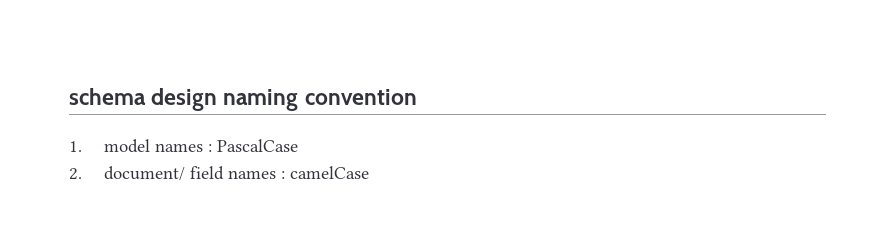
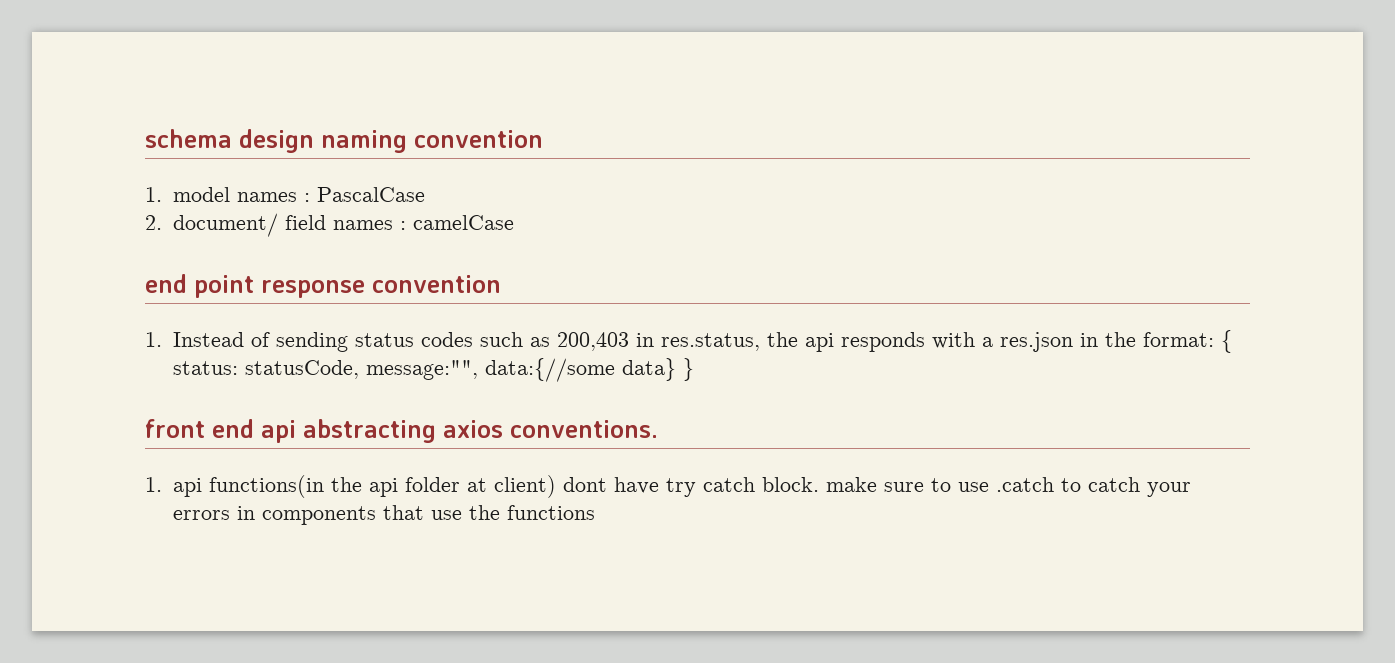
(369, 172) none -> [145,274,501,298] [145,330,1232,353] [172,358,694,382] [145,419,658,443] [145,475,1191,498] [172,505,595,525] // end point response convention // 1. Instead of sending status codes such as 200,403 in res.status, the api responds with a res.json in the format: { status: statusCode, message:"", data:{//some data} } // front end api abstracting axios conventions. // 1. api functions(in the api folder at client) dont have try catch block. make sure to use .catch to catch your errors in components that use the functions

